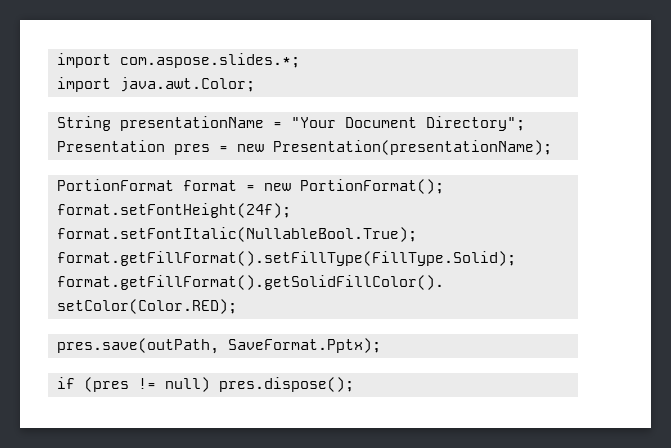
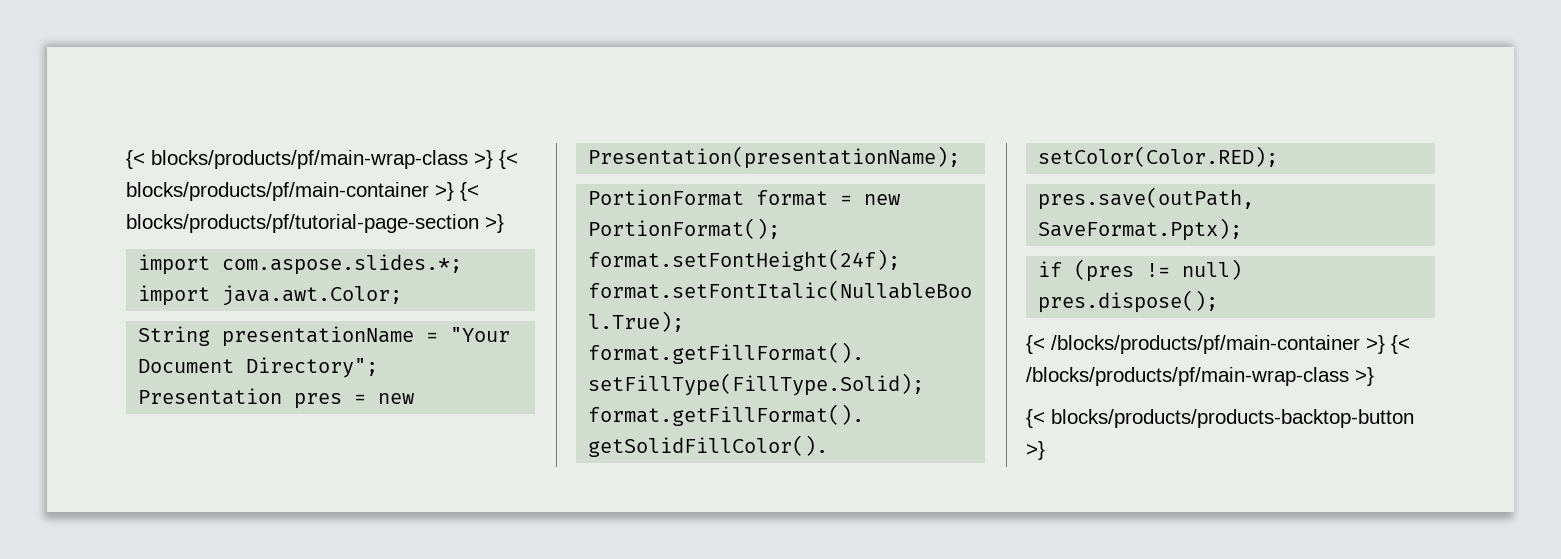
(57, 60) none -> [126,150,518,169] [126,182,479,201] [126,214,504,233] {< blocks/products/pf/main-wrap-class >} {< blocks/products/pf/main-container >} {< blocks/products/pf/tutorial-page-section >} //
(355, 384) none -> [1026,335,1410,354] [1026,367,1374,386] [1026,409,1414,428] [1026,441,1045,460] // {< /blocks/products/pf/main-container >} {< /blocks/products/pf/main-wrap-class >} // {< blocks/products/products-backtop-button >}

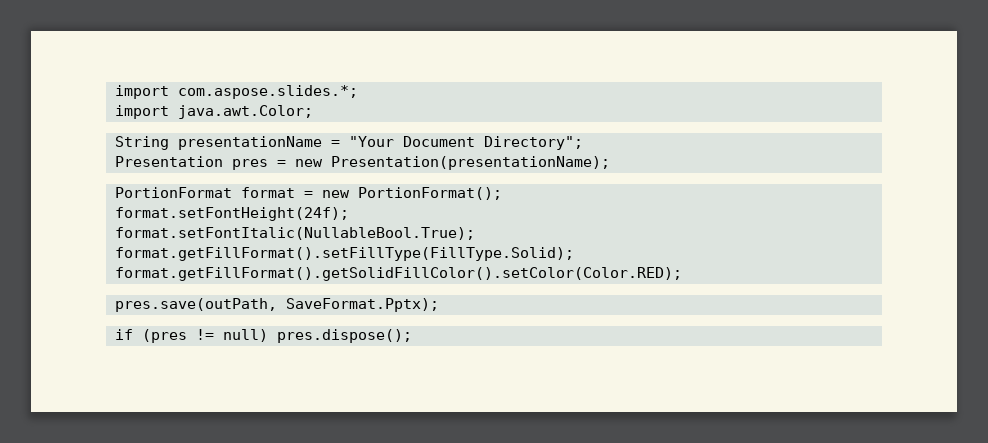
[126,150,518,169] [126,182,479,201] [126,214,504,233] {< blocks/products/pf/main-wrap-class >} {< blocks/products/pf/main-container >} {< blocks/products/pf/tutorial-page-section >} // -> (115, 92) none
[1026,335,1410,354] [1026,367,1374,386] [1026,409,1414,428] [1026,441,1045,460] // {< /blocks/products/pf/main-container >} {< /blocks/products/pf/main-wrap-class >} // {< blocks/products/products-backtop-button >} -> (413, 336) none

